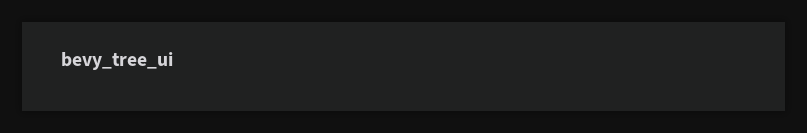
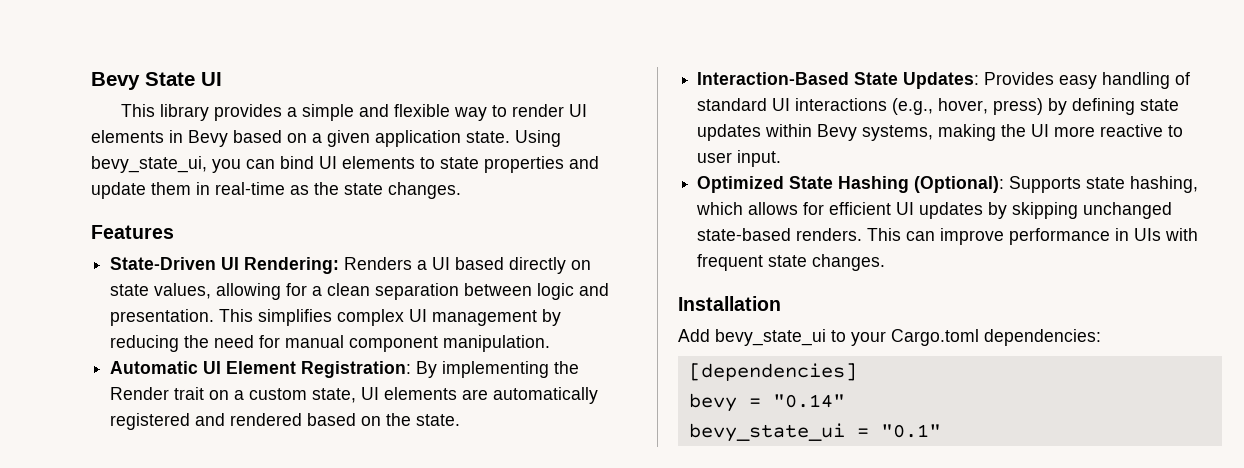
[61,52,173,70] bevy_tree_ui -> [91,72,222,90] [120,104,587,121] [91,130,561,147] [91,156,599,173] [91,182,461,199] [91,225,174,239] [110,257,592,274] [110,283,610,300] [110,309,562,326] [110,335,551,352] [110,361,580,378] [110,387,599,404] [110,413,461,430] [697,72,1191,89] [697,98,1180,115] [697,124,1184,141] [697,150,782,167] [697,176,1199,193] [696,202,1173,219] [697,228,1199,245] [697,254,886,271] [678,296,781,311] [678,329,1101,346] [688,363,857,381] [688,393,845,412] [688,423,941,442] Bevy State UI // This library provides a simple and flexible way to render UI elements in Bevy based on a given application state. Using bevy_state_ui, you can bind UI elements to state properties and update them in real-time as the state changes. // Features // State-Driven UI Rendering: Renders a UI based directly on state values, allowing for a clean separation between logic and presentation. This simplifies complex UI management by reducing the need for manual component manipulation. // Automatic UI Element Registration: By implementing the Render trait on a custom state, UI elements are automatically registered and rendered based on the state. // Interaction-Based State Updates: Provides easy handling of standard UI interactions (e.g., hover, press) by defining state updates within Bevy systems, making the UI more reactive to user input. // Optimized State Hashing (Optional): Supports state hashing, which allows for efficient UI updates by skipping unchanged state-based renders. This can improve performance in UIs with frequent state changes. // Installation // Add bevy_state_ui to your Cargo.toml dependencies: // [dependencies] // bevy = "0.14" // bevy_state_ui = "0.1"

